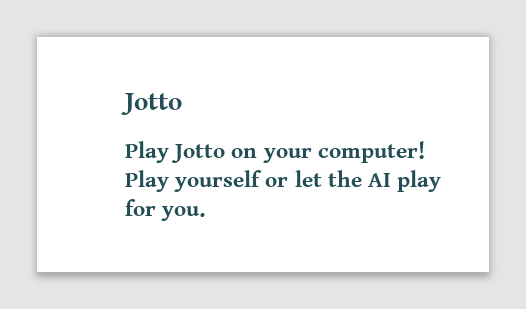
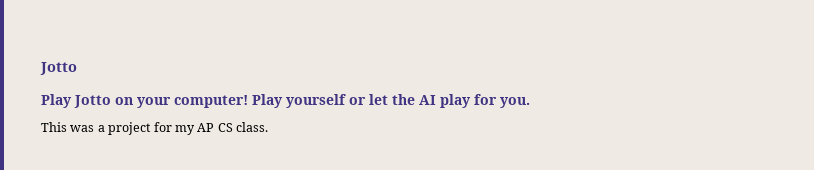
(207, 213) none -> [41,122,268,135] // This was a project for my AP CS class.

